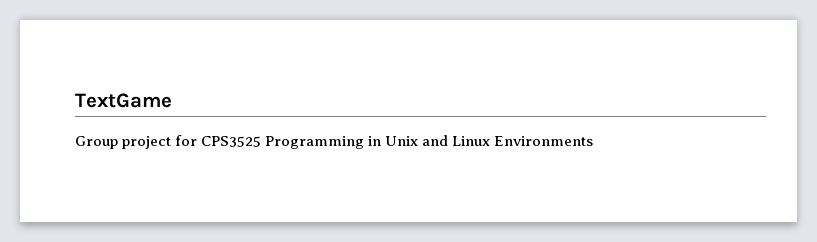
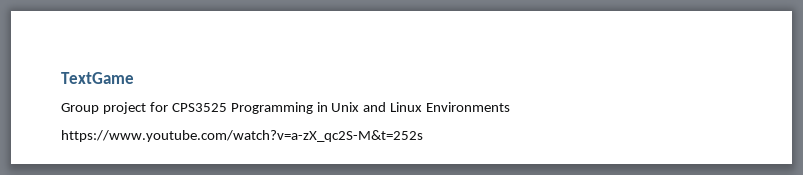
(594, 141) none -> [61,130,423,142] // https://www.youtube.com/watch?v=a-zX_qc2S-M&t=252s

